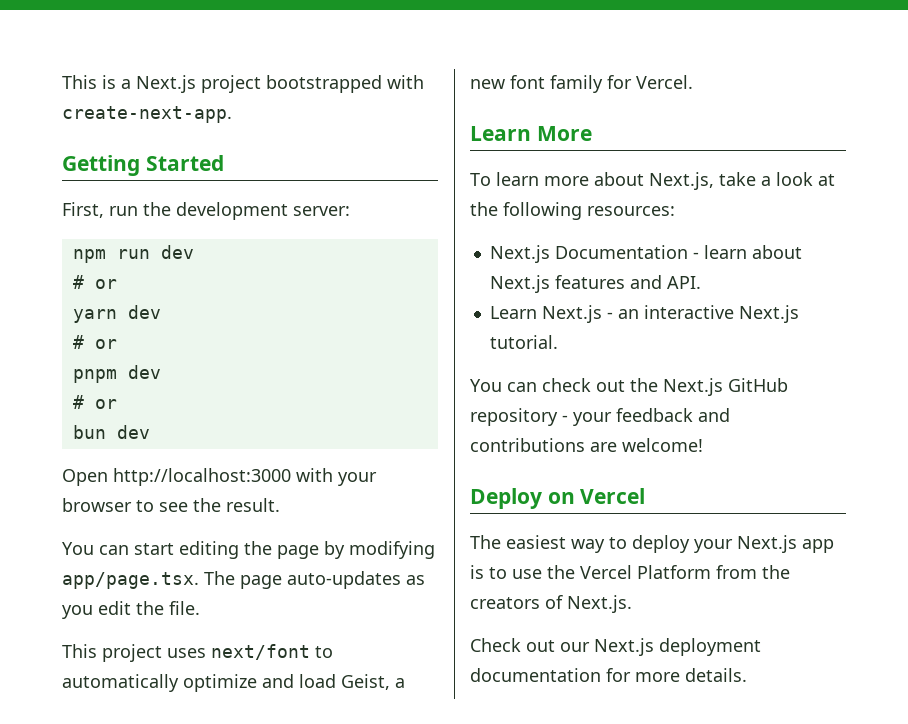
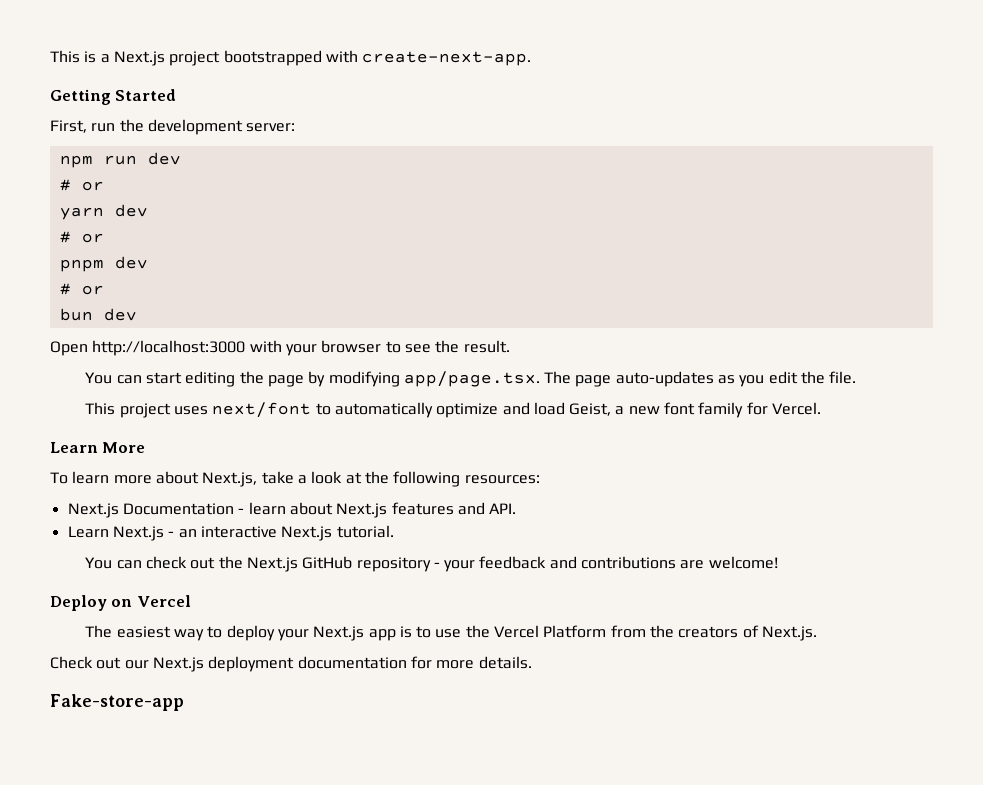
(747, 675) none -> [50,694,184,711] // Fake-store-app

